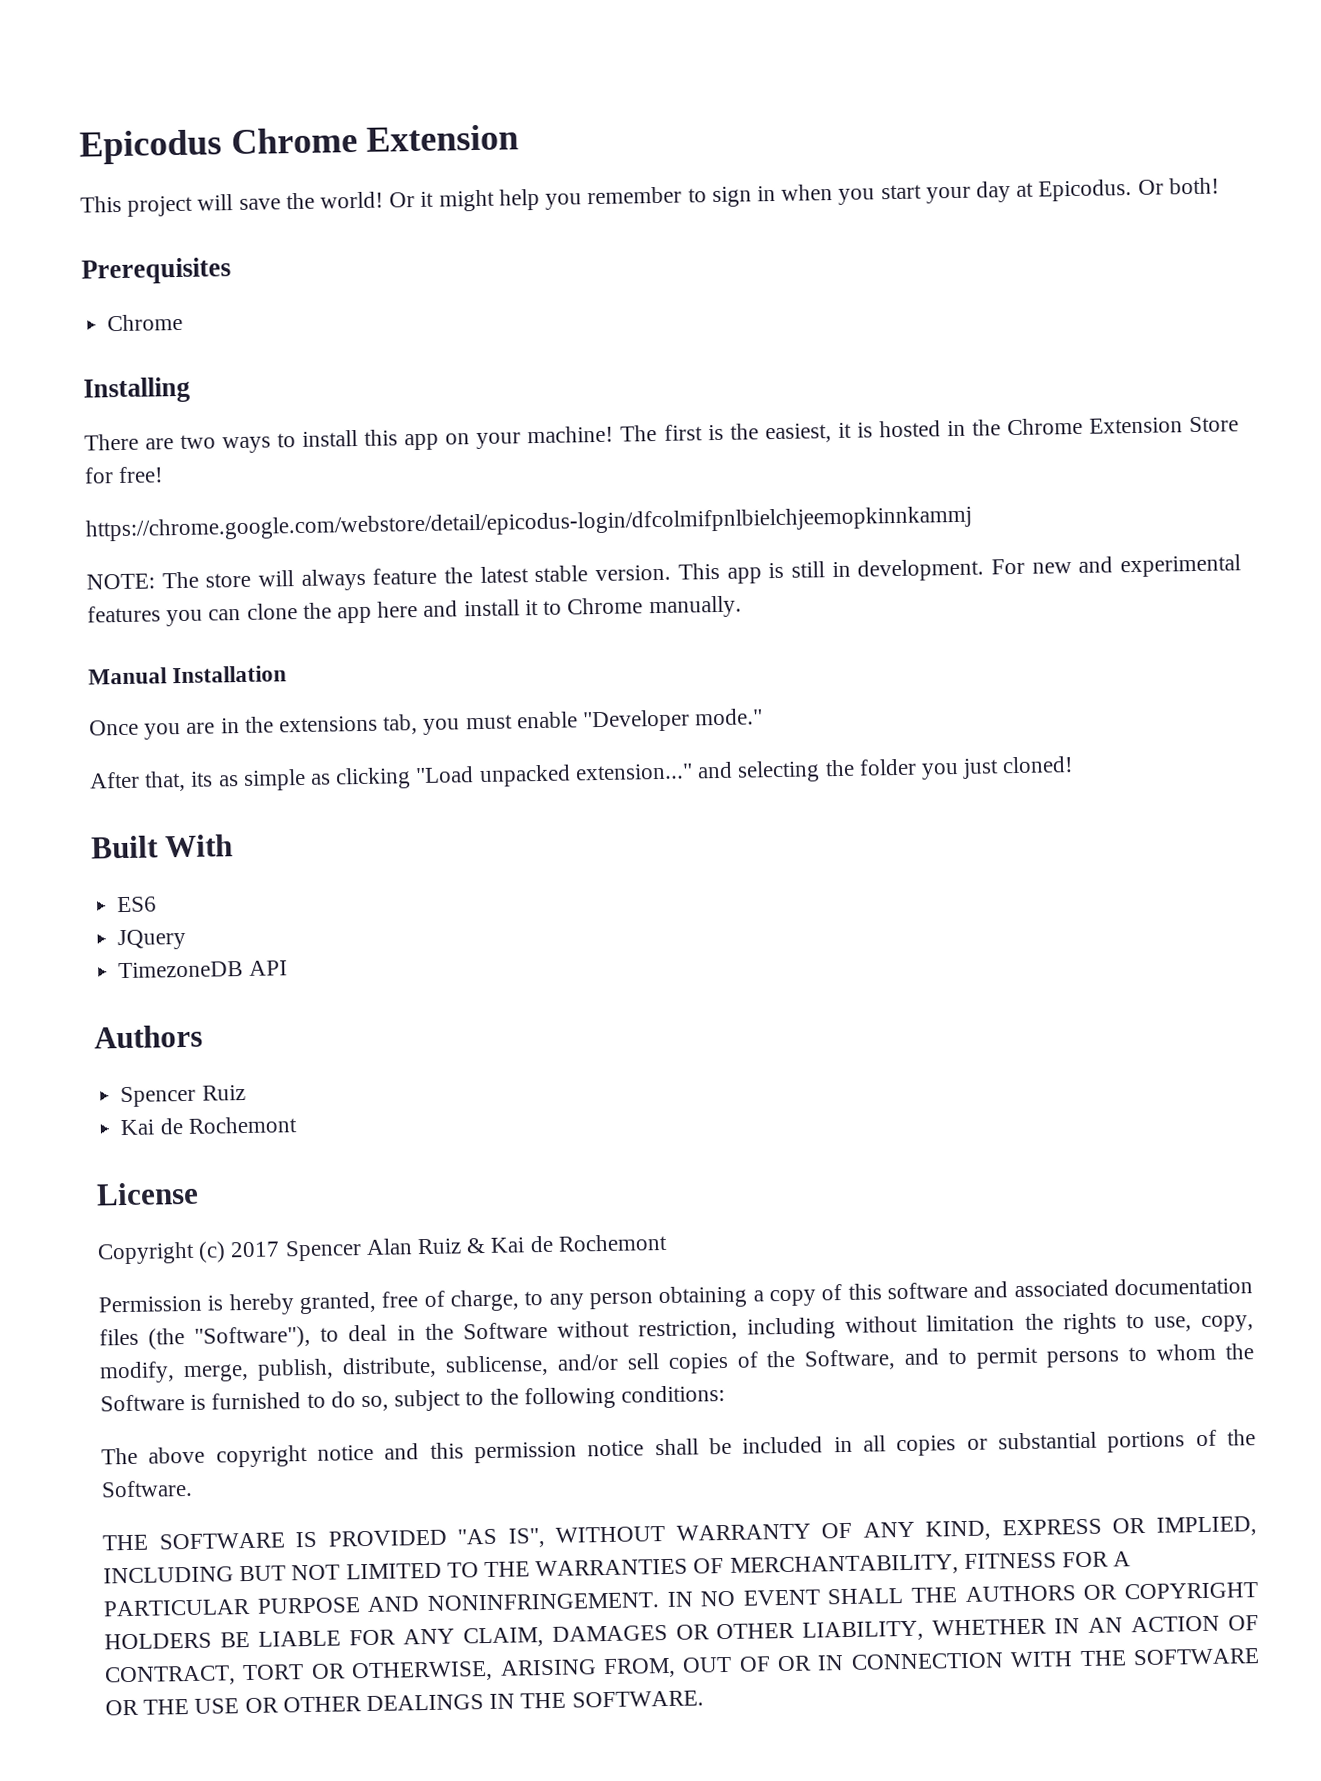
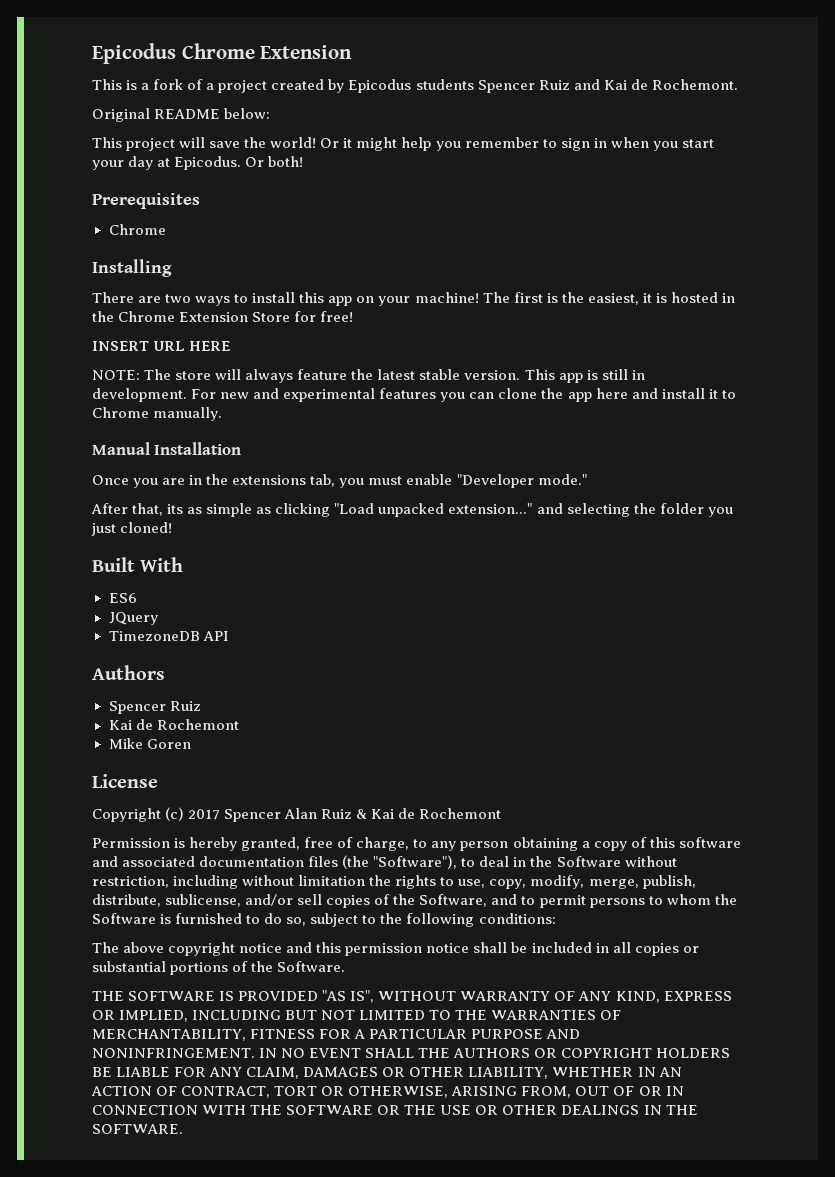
(520, 138) none -> [92,79,738,93] [92,108,271,122] // This is a fork of a project created by Epicodus students Spencer Ruiz and Kai de Rochemont. // Original README below:
[85,505,972,542] https://chrome.google.com/webstore/detail/epicodus-login/dfcolmifpnlbielchjeemopkinnkammj -> [92,341,231,351] INSERT URL HERE
(297, 1125) none -> [108,738,191,749] // Mike Goren

